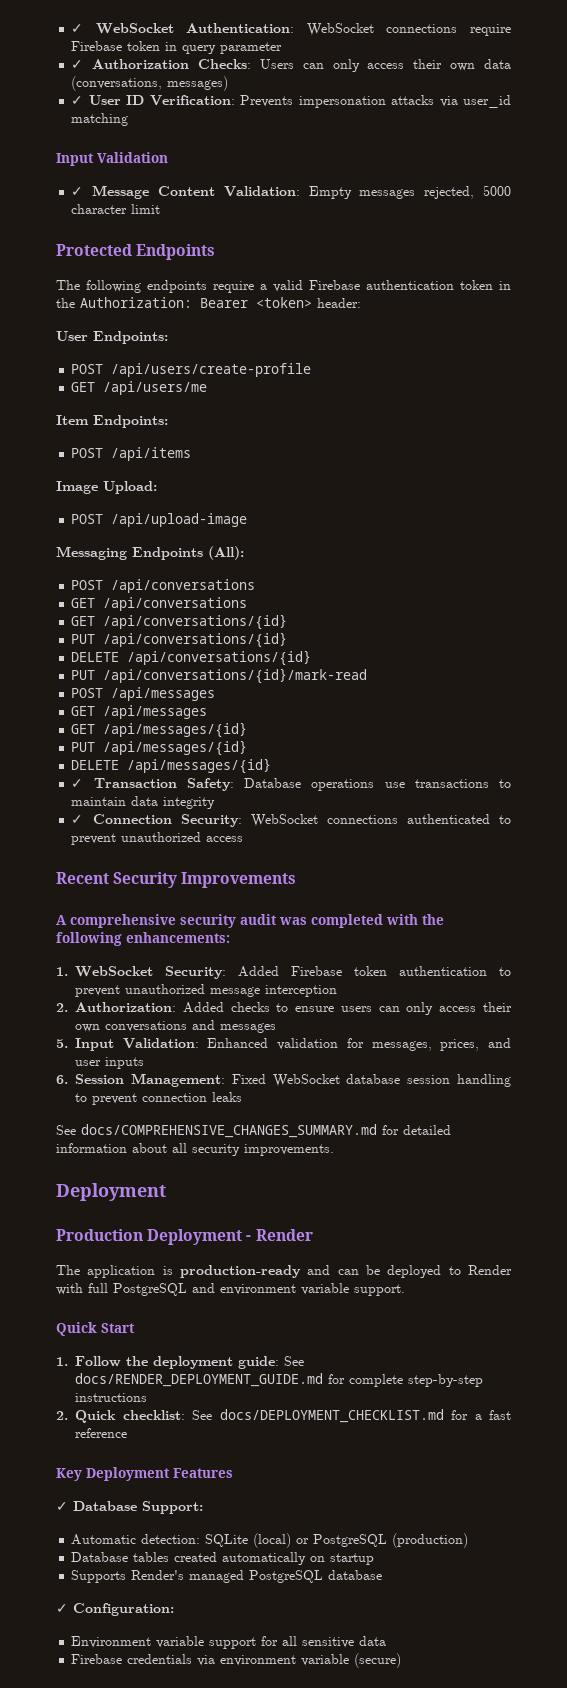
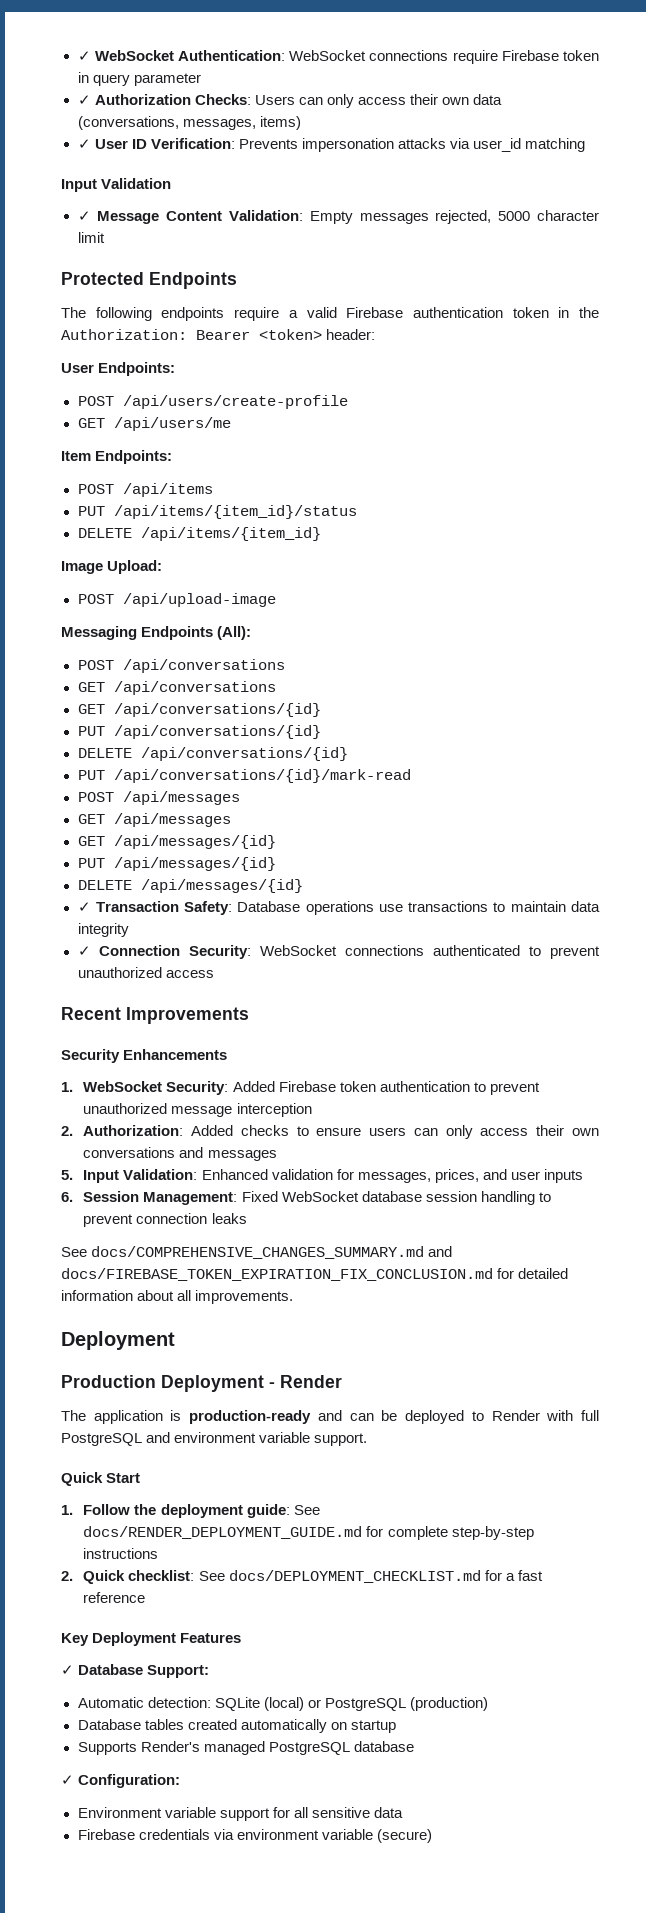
[167,76,229,91] messages) -> [182,116,301,130] messages, items)
(192, 454) none -> [77,505,357,519] [77,527,321,541] // PUT /api/items/{item_id}/status // DELETE /api/items/{item_id}
[113,872,178,888] Security -> (121, 1013) none
[56,914,444,928] [56,932,230,946] A comprehensive security audit was completed with the following enhancements: -> [61,1049,228,1063] Security Enhancements
(377, 1131) none -> [428,1246,453,1257] [61,1268,493,1281] and docs/FIREBASE_TOKEN_EXPIRATION_FIX_CONCLUSION.md
[192,1144,240,1156] security -> (192, 1295) none

